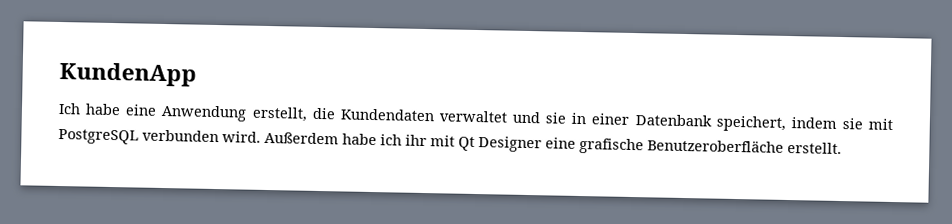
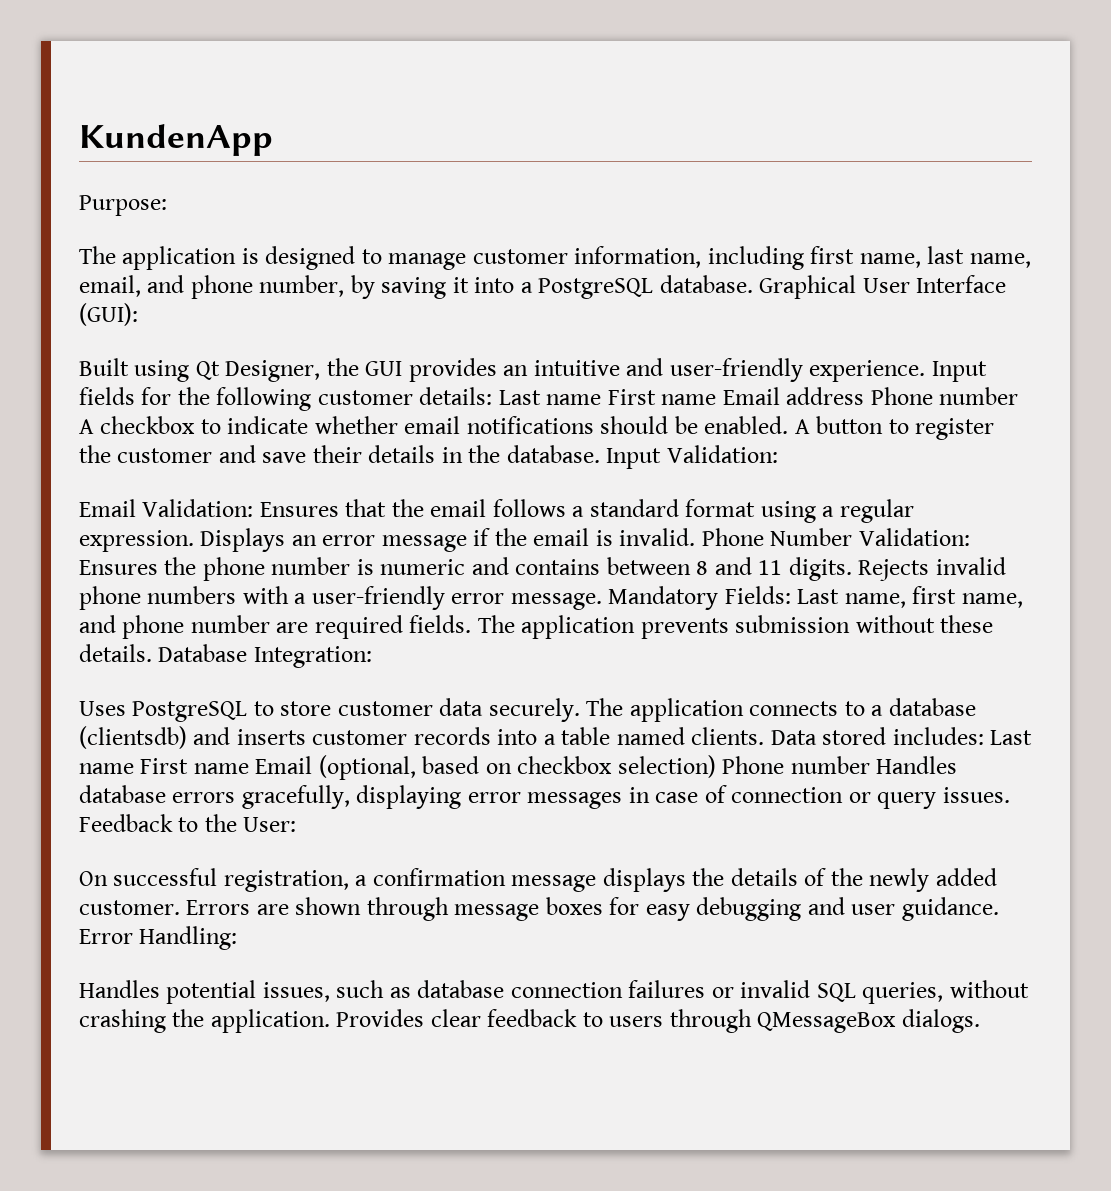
[58,102,893,132] [58,128,842,155] Ich habe eine Anwendung erstellt, die Kundendaten verwaltet und sie in einer Datenbank speichert, indem sie mit PostgreSQL verbunden wird. Außerdem habe ich ihr mit Qt Designer eine grafische Benutzeroberfläche erstellt. -> [79,195,167,216] [79,246,1031,270] [79,275,1007,299] [79,303,138,326] [79,358,987,382] [79,387,1019,411] [79,416,995,440] [79,445,778,469] [79,499,914,523] [79,528,970,552] [79,557,1006,581] [79,586,1023,610] [79,615,994,639] [79,644,372,668] [79,698,976,722] [79,726,1033,749] [79,755,958,780] [79,785,1010,809] [79,814,297,832] [79,868,997,892] [79,897,999,921] [79,926,238,950] [79,980,1029,1004] [79,1009,980,1033] Purpose: // The application is designed to manage customer information, including first name, last name, email, and phone number, by saving it into a PostgreSQL database. Graphical User Interface (GUI): // Built using Qt Designer, the GUI provides an intuitive and user-friendly experience. Input fields for the following customer details: Last name First name Email address Phone number A checkbox to indicate whether email notifications should be enabled. A button to register the customer and save their details in the database. Input Validation: // Email Validation: Ensures that the email follows a standard format using a regular expression. Displays an error message if the email is invalid. Phone Number Validation: Ensures the phone number is numeric and contains between 8 and 11 digits. Rejects invalid phone numbers with a user-friendly error message. Mandatory Fields: Last name, first name, and phone number are required fields. The application prevents submission without these details. Database Integration: // Uses PostgreSQL to store customer data securely. The application connects to a database (clientsdb) and inserts customer records into a table named clients. Data stored includes: Last name First name Email (optional, based on checkbox selection) Phone number Handles database errors gracefully, displaying error messages in case of connection or query issues. Feedback to the User: // On successful registration, a confirmation message displays the details of the newly added customer. Errors are shown through message boxes for easy debugging and user guidance. Error Handling: // Handles potential issues, such as database connection failures or invalid SQL queries, without crashing the application. Provides clear feedback to users through QMessageBox dialogs.

